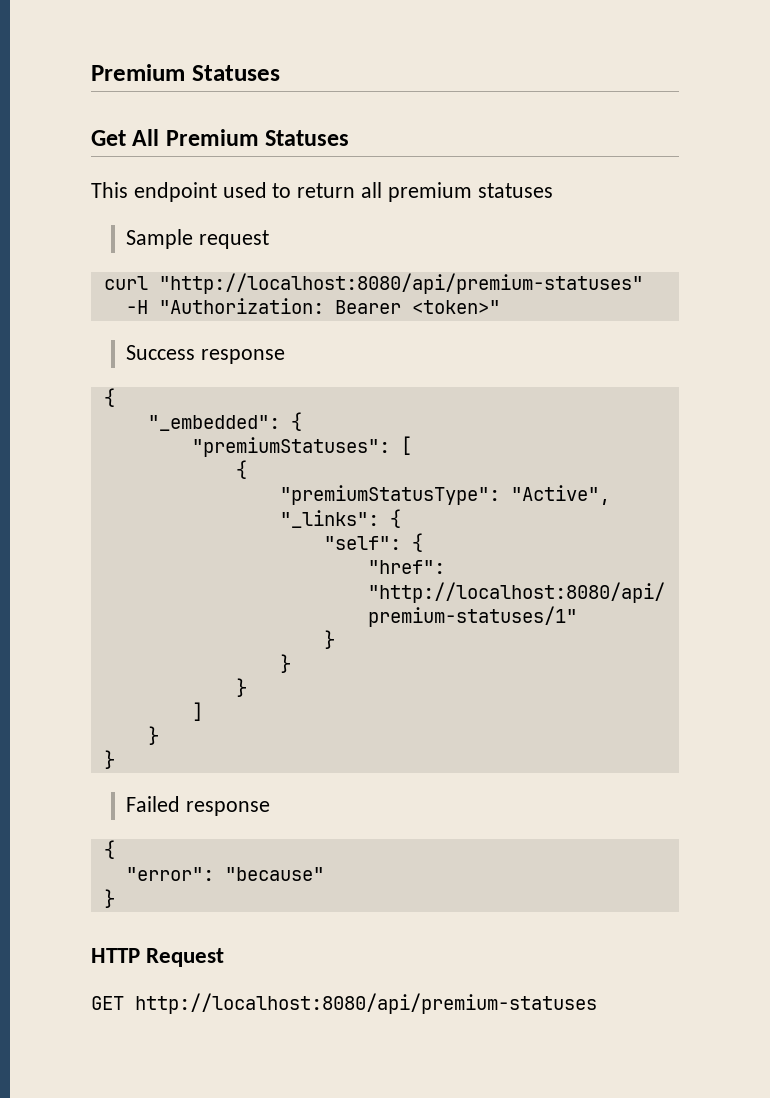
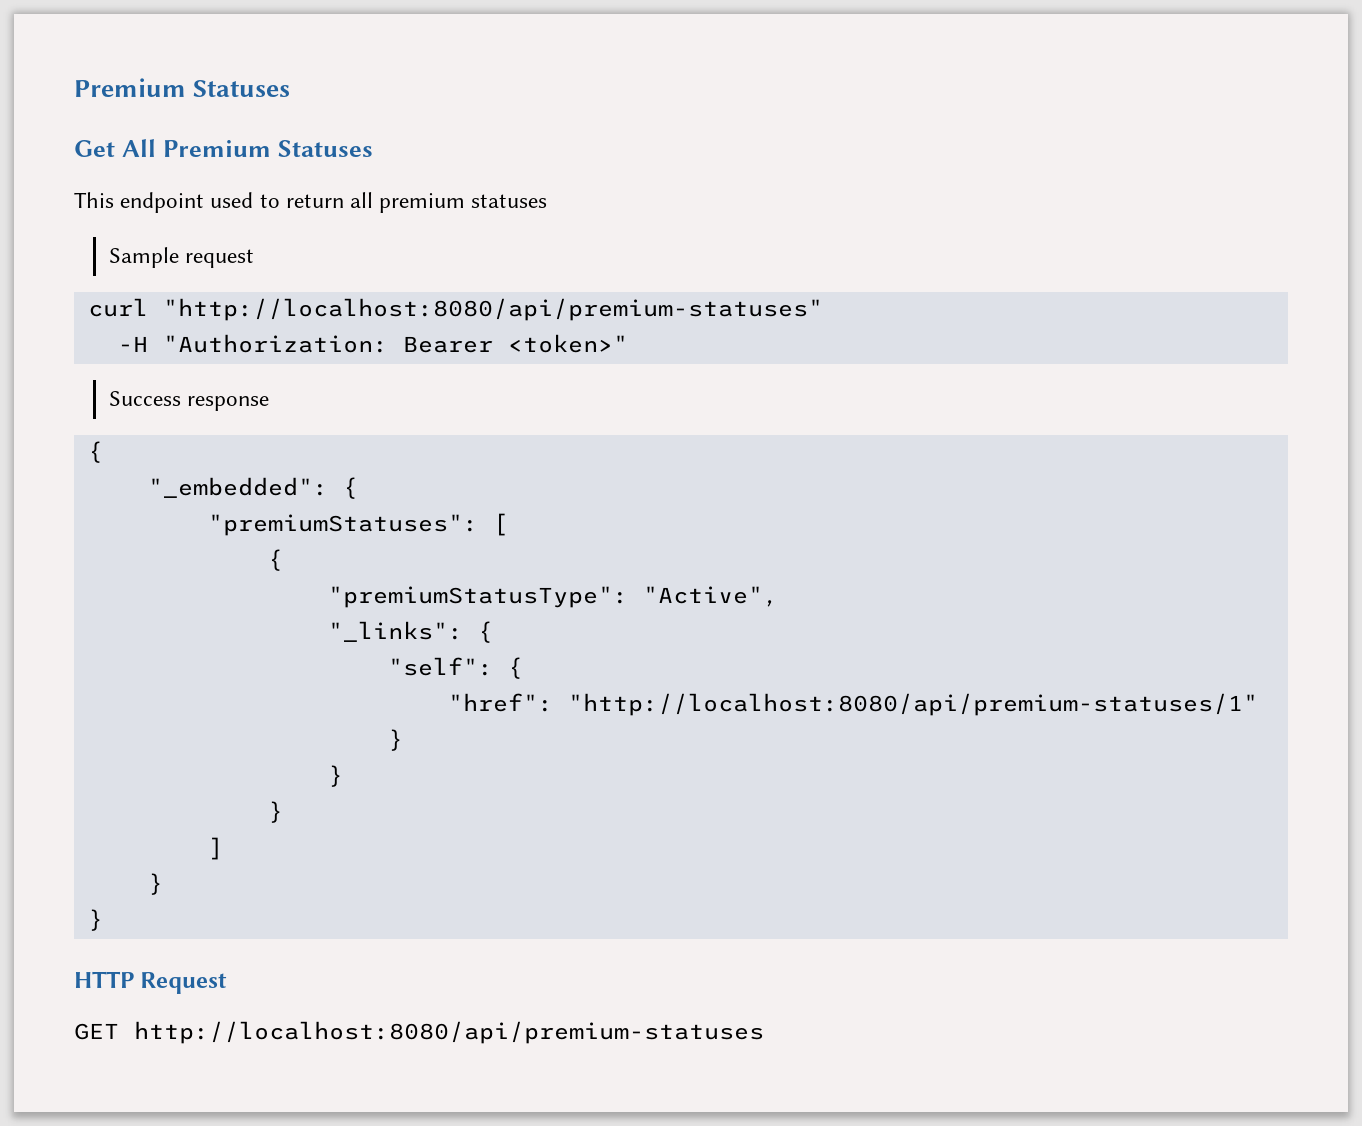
[126,796,271,816] [103,840,115,859] [125,867,324,881] [103,889,115,908] // Failed response // { // "error": "because" // } -> (103, 920) none

